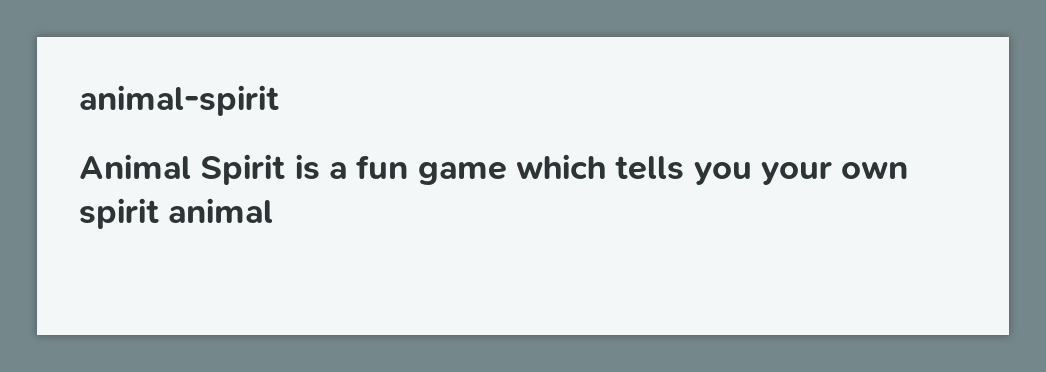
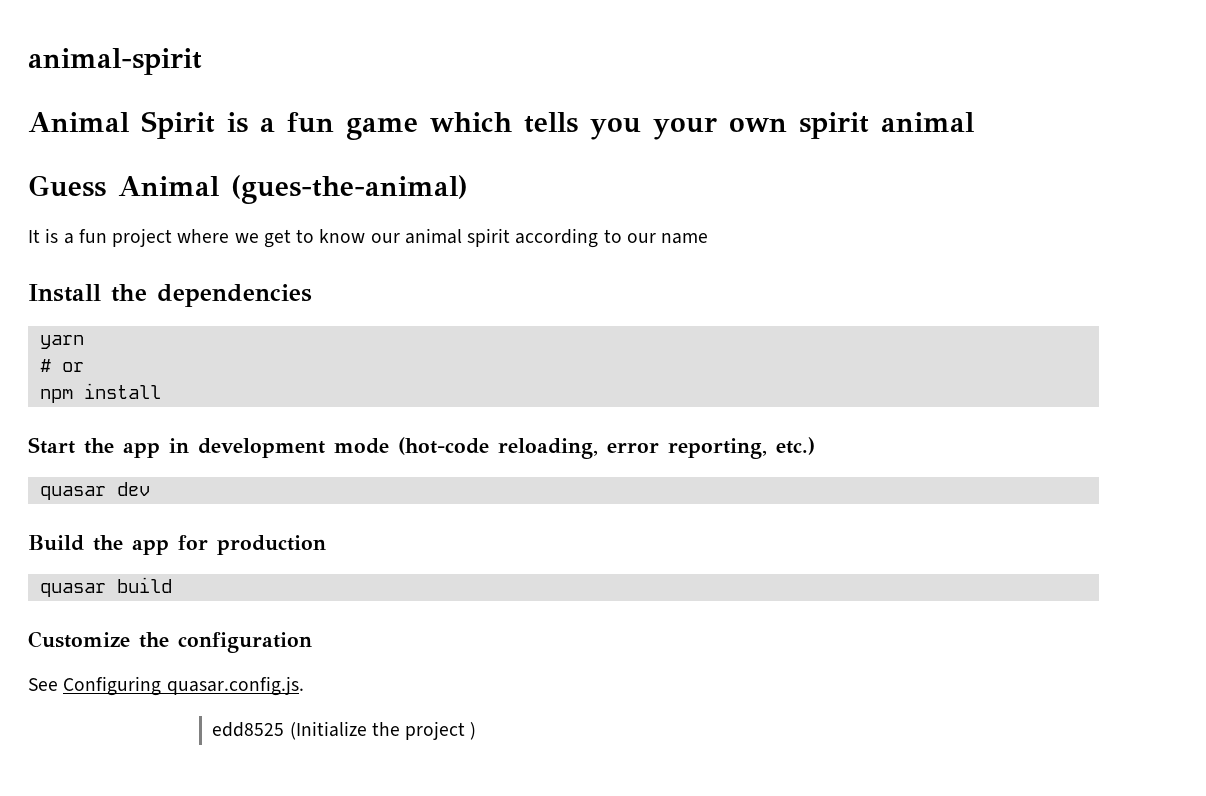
(274, 210) none -> [28,175,468,204] [28,228,709,248] [28,284,312,307] [39,335,84,349] [39,359,84,372] [39,383,161,403] [28,437,815,459] [39,482,150,500] [28,535,326,555] [39,577,172,597] [28,631,312,653] [28,676,304,696] [212,721,477,740] // Guess Animal (gues-the-animal) // It is a fun project where we get to know our animal spirit according to our name // Install the dependencies // yarn // # or // npm install // Start the app in development mode (hot-code reloading, error reporting, etc.) // quasar dev // Build the app for production // quasar build // Customize the configuration // See Configuring quasar.config.js. // edd8525 (Initialize the project )

